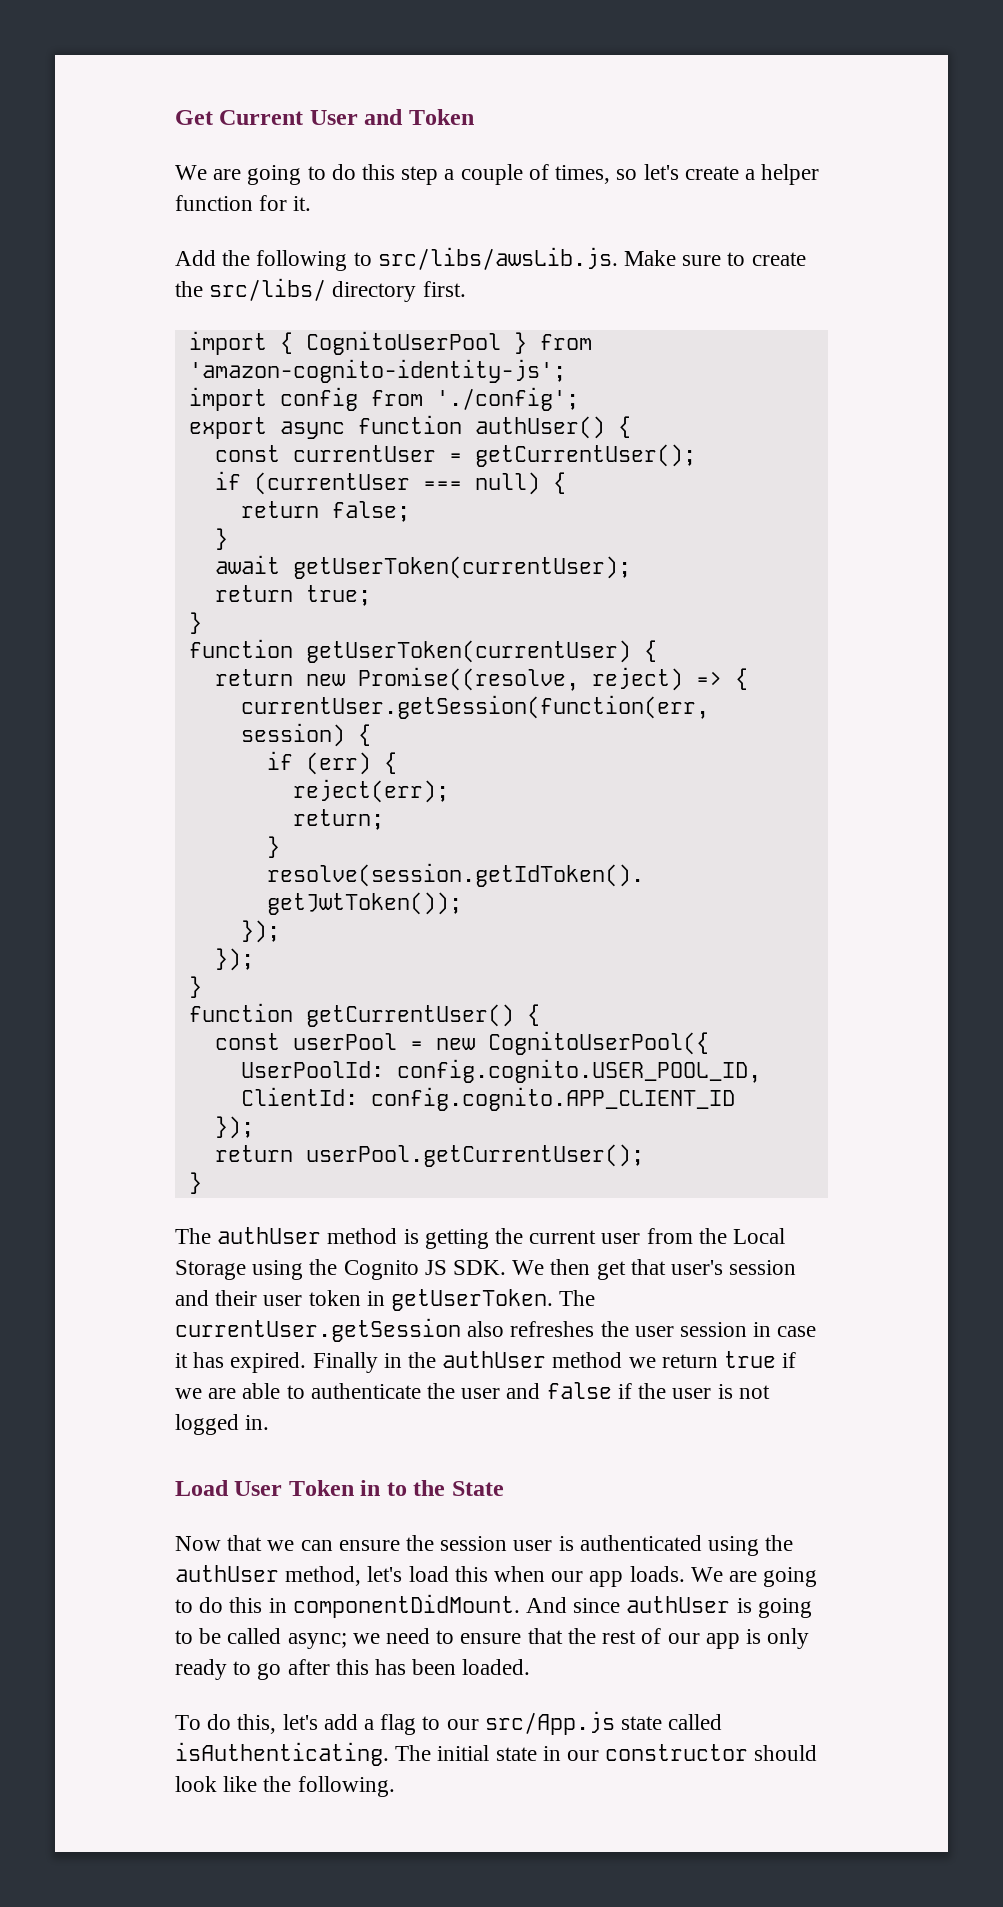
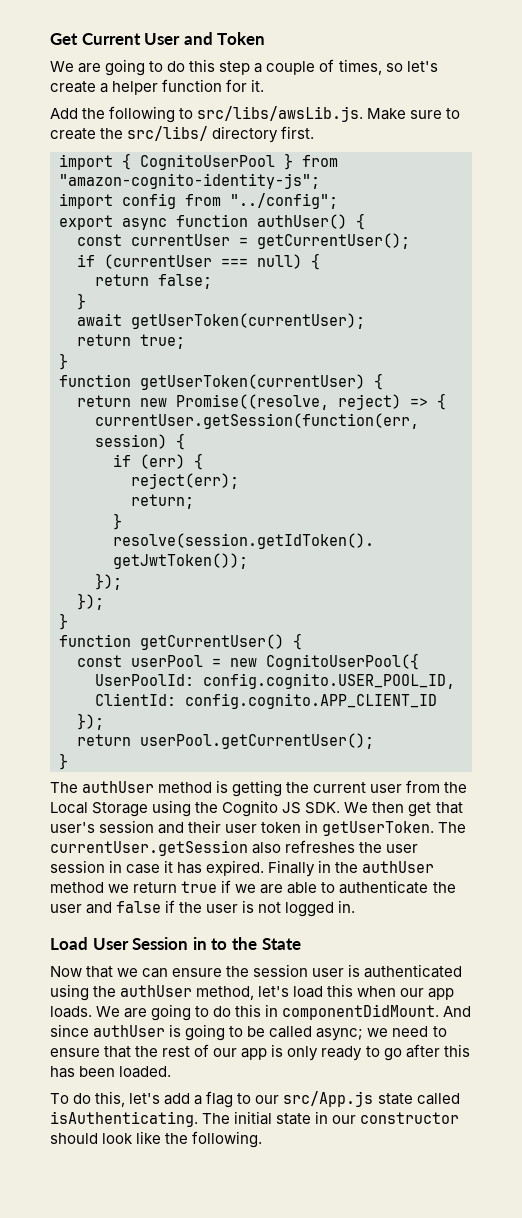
[188,359,566,383] 'amazon-cognito-identity-js'; -> [59,173,320,189] "amazon-cognito-identity-js";
[435,387,579,411] './config'; -> [230,193,338,209] "../config";
[288,1480,354,1496] Token -> [132,937,189,950] Session

